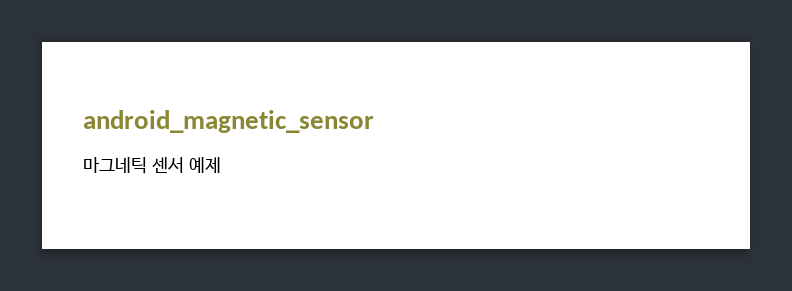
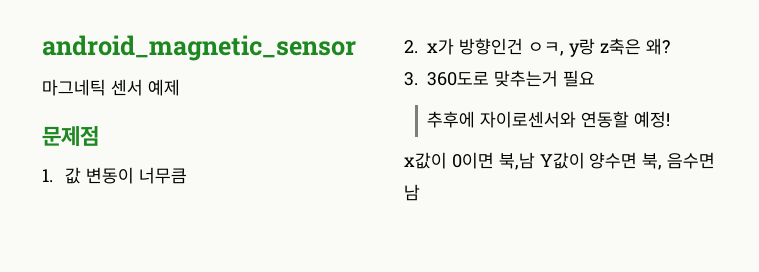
(221, 165) none -> [42,126,99,147] [42,167,188,184] [404,38,670,57] [404,70,596,87] [427,111,671,128] [404,152,716,170] [404,184,420,201] // 문제점 // 1. 값 변동이 너무큼 // 2. x가 방향인건 ㅇㅋ, y랑 z축은 왜? // 3. 360도로 맞추는거 필요 // 추후에 자이로센서와 연동할 예정! // x값이 0이면 북,남 Y값이 양수면 북, 음수면 남

